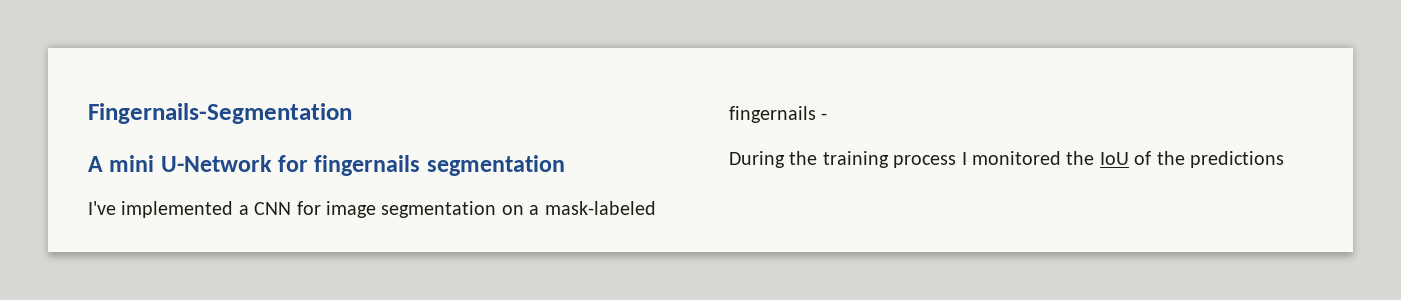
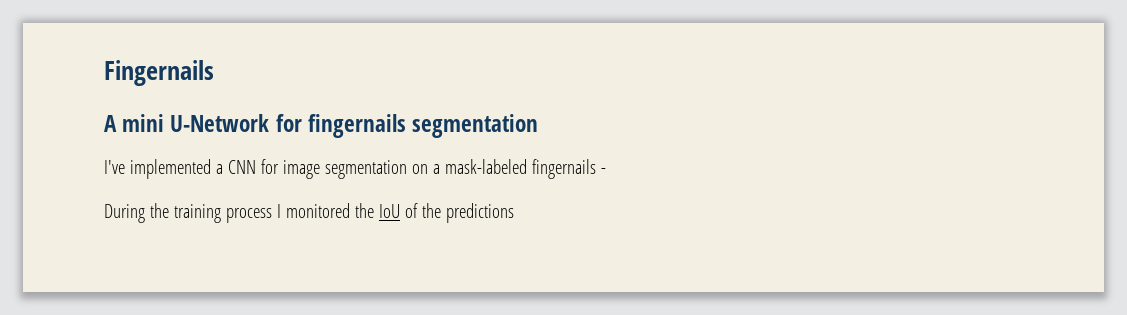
[88,103,352,124] Fingernails-Segmentation -> [104,60,214,86] Fingernails

